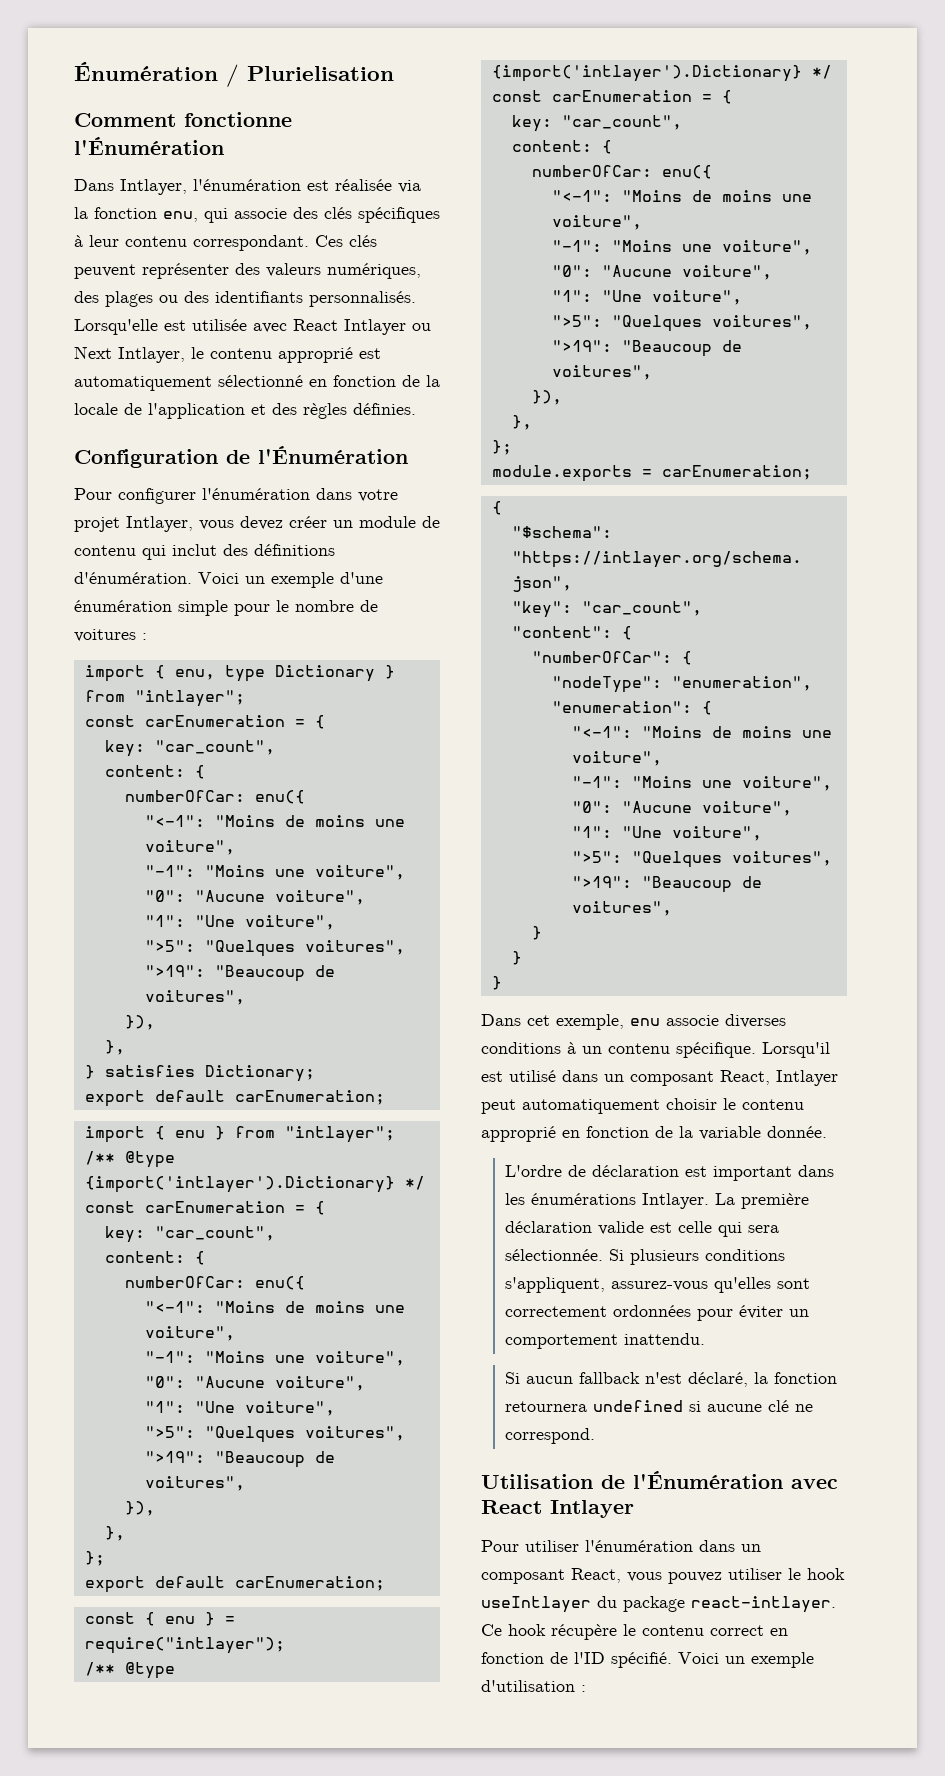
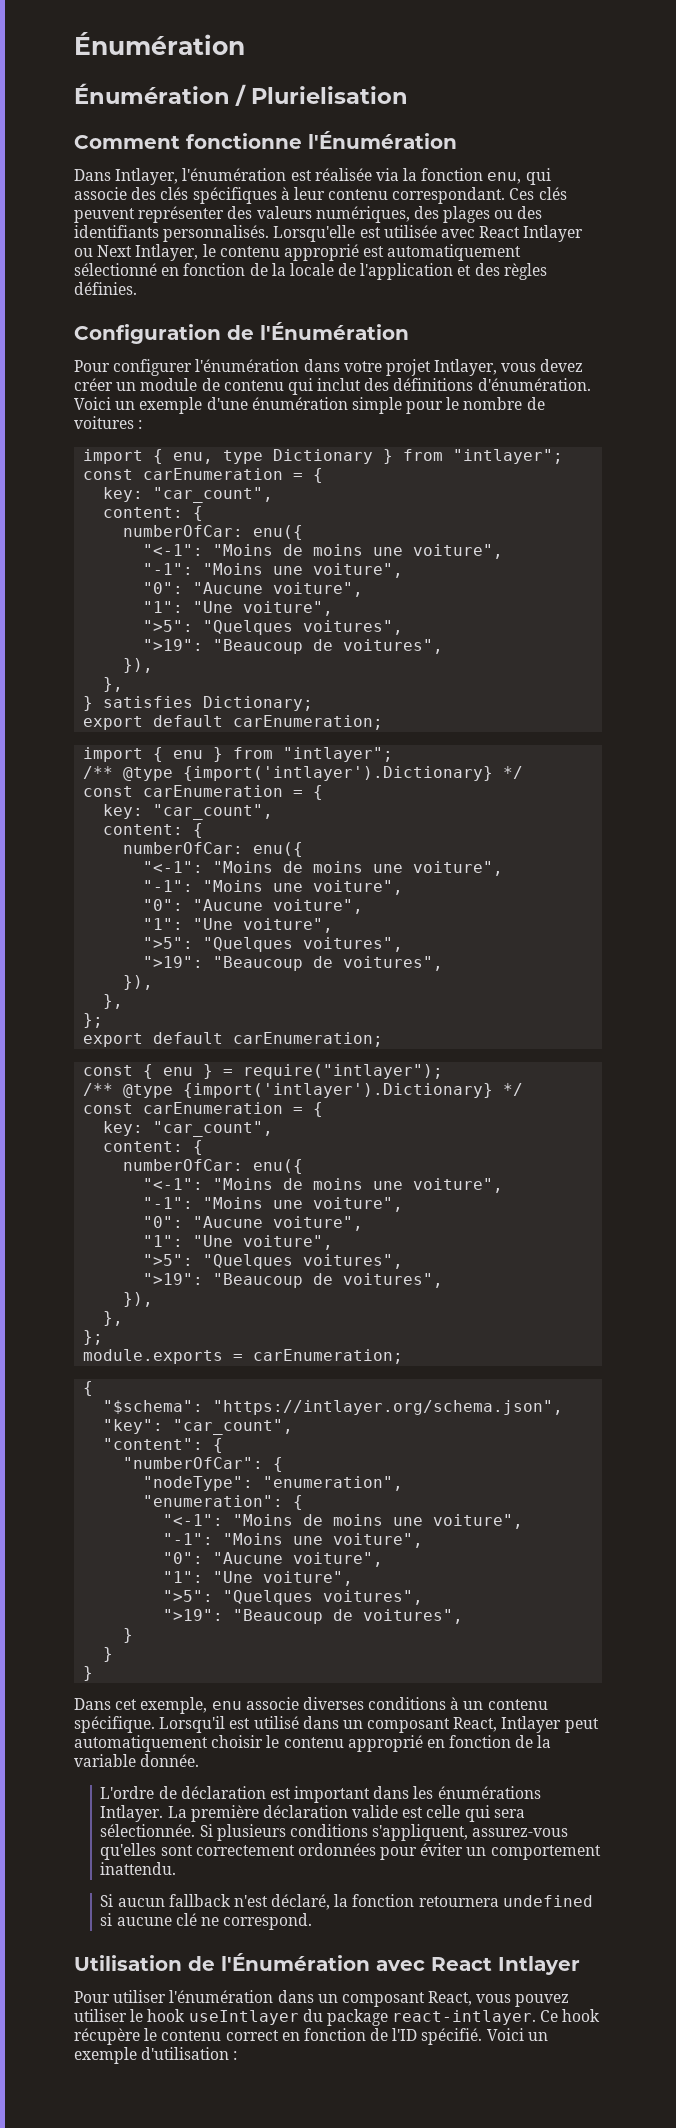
[74,61,218,81] Énumération -> [74,32,245,55] [74,83,230,104] Énumération // Énumération

